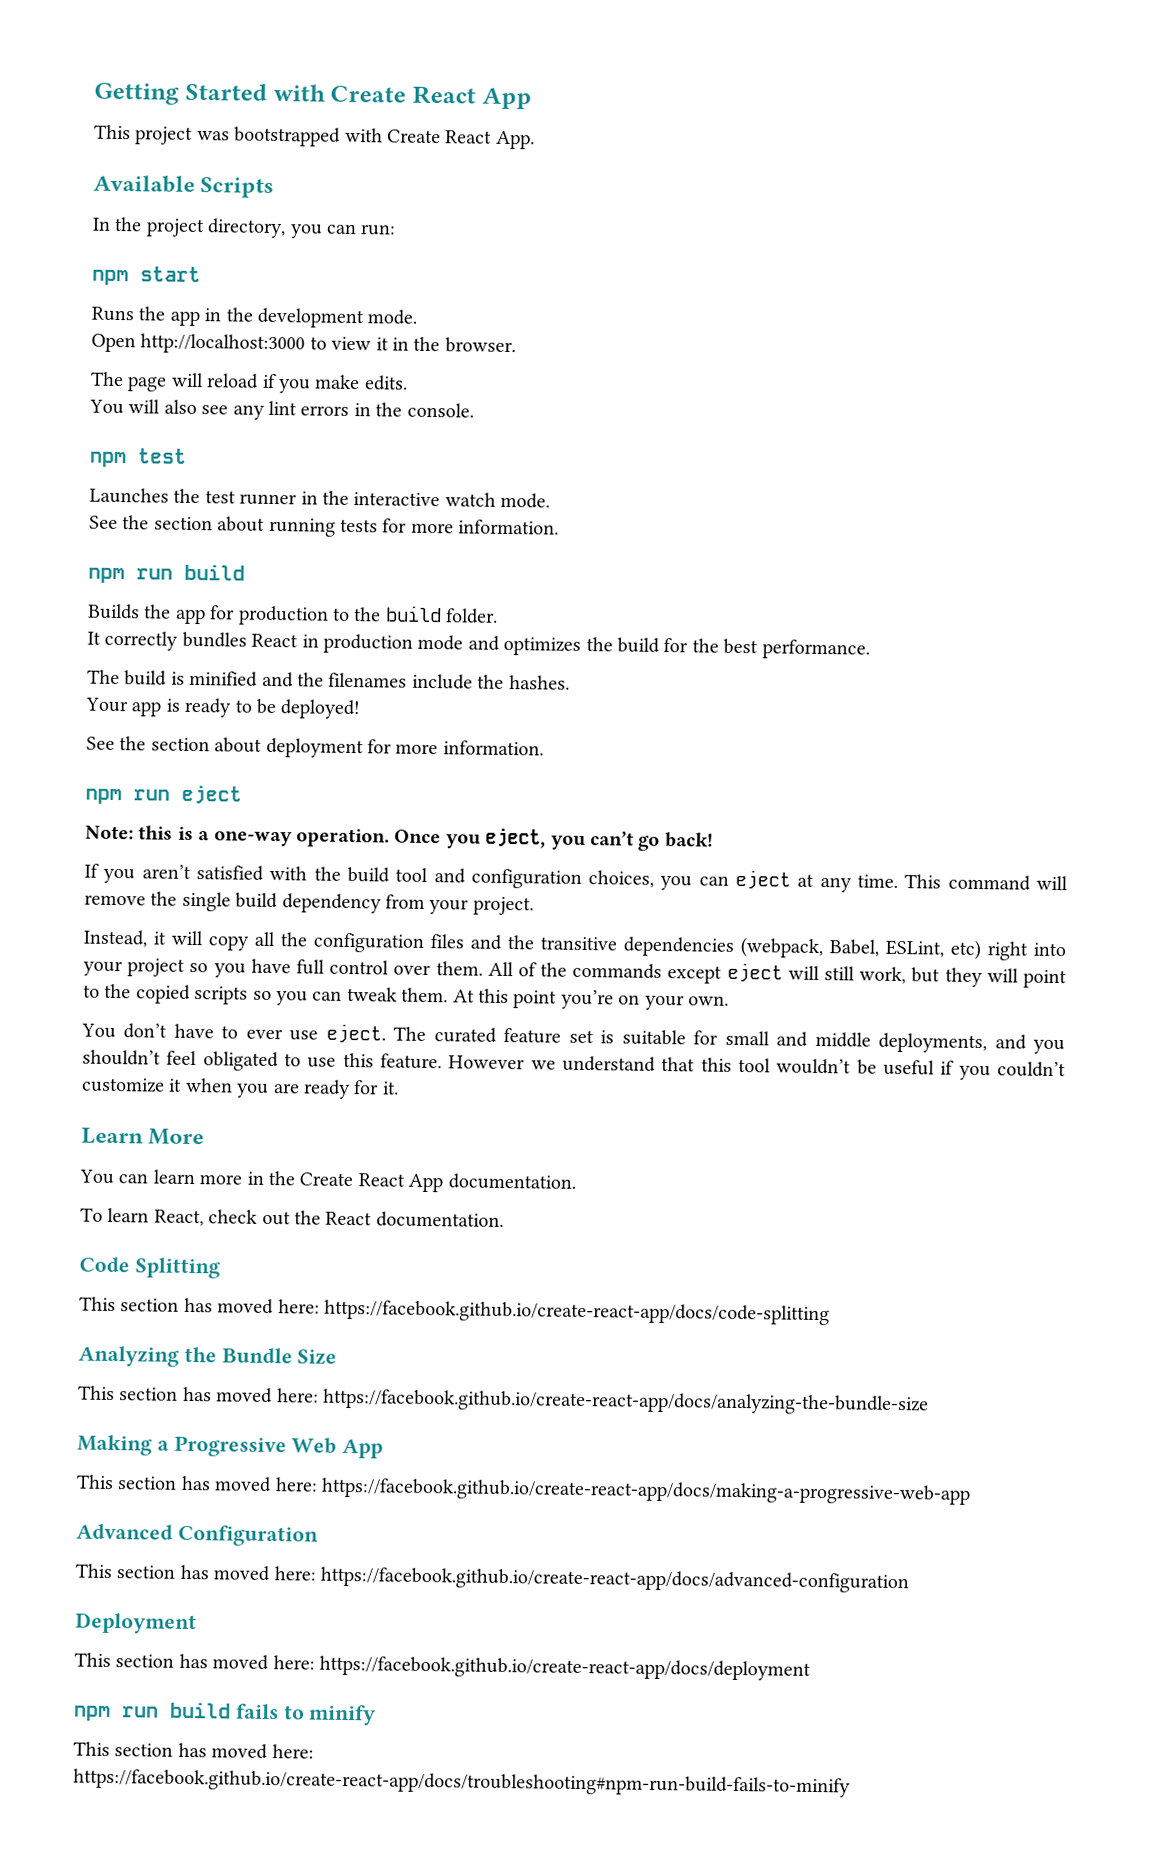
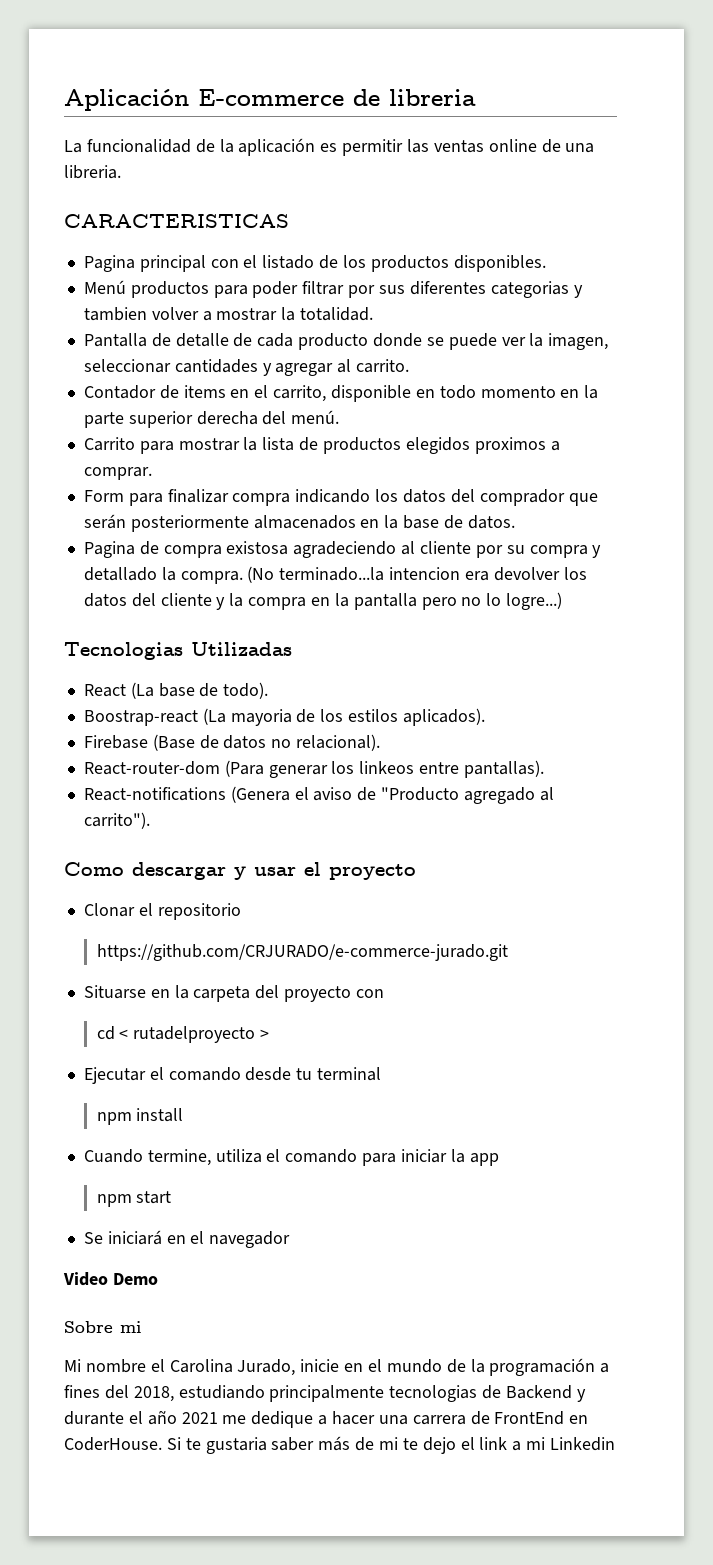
[94,82,532,110] [94,124,535,150] [93,174,275,198] [92,216,397,239] [92,266,201,286] [91,306,418,329] [91,333,516,355] [90,371,408,394] [89,399,474,420] [89,448,187,468] [89,487,551,509] [89,515,560,537] [88,563,245,584] [88,603,499,626] [87,630,870,660] [87,669,570,690] [85,697,361,720] [86,736,544,759] [85,784,242,805] [85,825,713,851] [84,863,1068,893] [84,891,534,916] [83,929,1066,961] [83,958,1067,989] [83,983,729,1011] [81,1023,1066,1055] [82,1049,1067,1081] [81,1077,399,1100] [81,1127,205,1146] [79,1169,576,1193] [80,1207,504,1228] [79,1256,220,1279] [79,1296,830,1326] [78,1345,338,1367] [78,1385,929,1416] [77,1434,384,1459] [76,1474,971,1505] [76,1523,319,1547] [75,1563,909,1594] [75,1612,197,1635] [74,1652,811,1681] [73,1701,377,1726] [73,1741,314,1760] [73,1768,851,1798] Getting Started with Create React App // This project was bootstrapped with Create React App. // Available Scripts // In the project directory, you can run: // npm start // Runs the app in the development mode. // Open http://localhost:3000 to view it in the browser. // The page will reload if you make edits. // You will also see any lint errors in the console. // npm test // Launches the test runner in the interactive watch mode. // See the section about running tests for more information. // npm run build // Builds the app for production to the build folder. // It correctly bundles React in production mode and optimizes the build for the best performance. // The build is minified and the filenames include the hashes. // Your app is ready to be deployed! // See the section about deployment for more information. // npm run eject // Note: this is a one-way operation. Once you eject, you can’t go back! // If you aren’t satisfied with the build tool and configuration choices, you can eject at any time. This command will remove the single build dependency from your project. // Instead, it will copy all the configuration files and the transitive dependencies (webpack, Babel, ESLint, etc) right into your project so you have full control over them. All of the commands except eject will still work, but they will point to the copied scripts so you can tweak them. At this point you’re on your own. // You don’t have to ever use eject. The curated feature set is suitable for small and middle deployments, and you shouldn’t feel obligated to use this feature. However we understand that this tool wouldn’t be useful if you couldn’t customize it when you are ready for it. // Learn More // You can learn more in the Create React App documentation. // To learn React, check out the React documentation. // Code Splitting // This section has moved here: https://facebook.github.io/create-react-app/docs/code-splitting // Analyzing the Bundle Size // This section has moved here: https://facebook.github.io/create-react-app/docs/analyzing-the-bundle-size // Making a Progressive Web App // This section has moved here: https://facebook.github.io/create-react-app/docs/making-a-progressive-web-app // Advanced Configuration // This section has moved here: https://facebook.github.io/create-react-app/docs/advanced-configuration // Deployment // This section has moved here: https://facebook.github.io/create-react-app/docs/deployment // npm run build fails to minify // This section has moved here: https://facebook.github.io/create-react-app/docs/troubleshooting#npm-run-build-fails-to-minify -> [64,89,476,111] [64,138,595,156] [64,165,121,179] [64,214,289,228] [83,255,546,272] [83,280,583,298] [83,307,374,321] [83,333,609,350] [83,359,410,376] [83,385,599,402] [83,410,340,428] [83,437,560,454] [83,467,152,480] [83,489,598,506] [83,514,515,532] [83,541,602,558] [83,566,587,584] [83,592,563,610] [64,642,292,660] [83,682,269,699] [83,708,485,726] [83,734,381,751] [83,760,544,778] [83,786,554,804] [83,812,150,829] [64,862,416,880] [83,903,241,920] [96,944,508,961] [83,985,384,1002] [96,1026,270,1043] [83,1067,382,1084] [96,1108,184,1125] [83,1149,499,1166] [96,1191,172,1207] [83,1230,291,1248] [63,1272,158,1286] [64,1321,142,1333] [64,1358,610,1376] [64,1385,586,1402] [64,1410,589,1428] [64,1436,616,1454] Aplicación E-commerce de libreria // La funcionalidad de la aplicación es permitir las ventas online de una libreria. // CARACTERISTICAS // Pagina principal con el listado de los productos disponibles. // Menú productos para poder filtrar por sus diferentes categorias y tambien volver a mostrar la totalidad. // Pantalla de detalle de cada producto donde se puede ver la imagen, seleccionar cantidades y agregar al carrito. // Contador de items en el carrito, disponible en todo momento en la parte superior derecha del menú. // Carrito para mostrar la lista de productos elegidos proximos a comprar. // Form para finalizar compra indicando los datos del comprador que serán posteriormente almacenados en la base de datos. // Pagina de compra existosa agradeciendo al cliente por su compra y detallado la compra. (No terminado...la intencion era devolver los datos del cliente y la compra en la pantalla pero no lo logre...) // Tecnologias Utilizadas // React (La base de todo). // Boostrap-react (La mayoria de los estilos aplicados). // Firebase (Base de datos no relacional). // React-router-dom (Para generar los linkeos entre pantallas). // React-notifications (Genera el aviso de "Producto agregado al carrito"). // Como descargar y usar el proyecto // Clonar el repositorio // https://github.com/CRJURADO/e-commerce-jurado.git // Situarse en la carpeta del proyecto con // cd < rutadelproyecto > // Ejecutar el comando desde tu terminal // npm install // Cuando termine, utiliza el comando para iniciar la app // npm start // Se iniciará en el navegador // Video Demo // Sobre mi // Mi nombre el Carolina Jurado, inicie en el mundo de la programación a fines del 2018, estudiando principalmente tecnologias de Backend y durante el año 2021 me dedique a hacer una carrera de FrontEnd en CoderHouse. Si te gustaria saber más de mi te dejo el link a mi Linkedin

